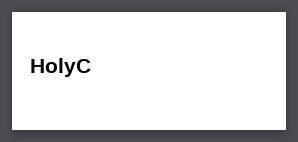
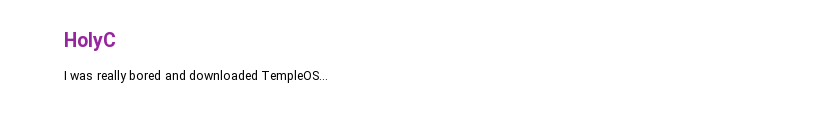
(91, 67) none -> [64,70,329,83] // I was really bored and downloaded TempleOS...

